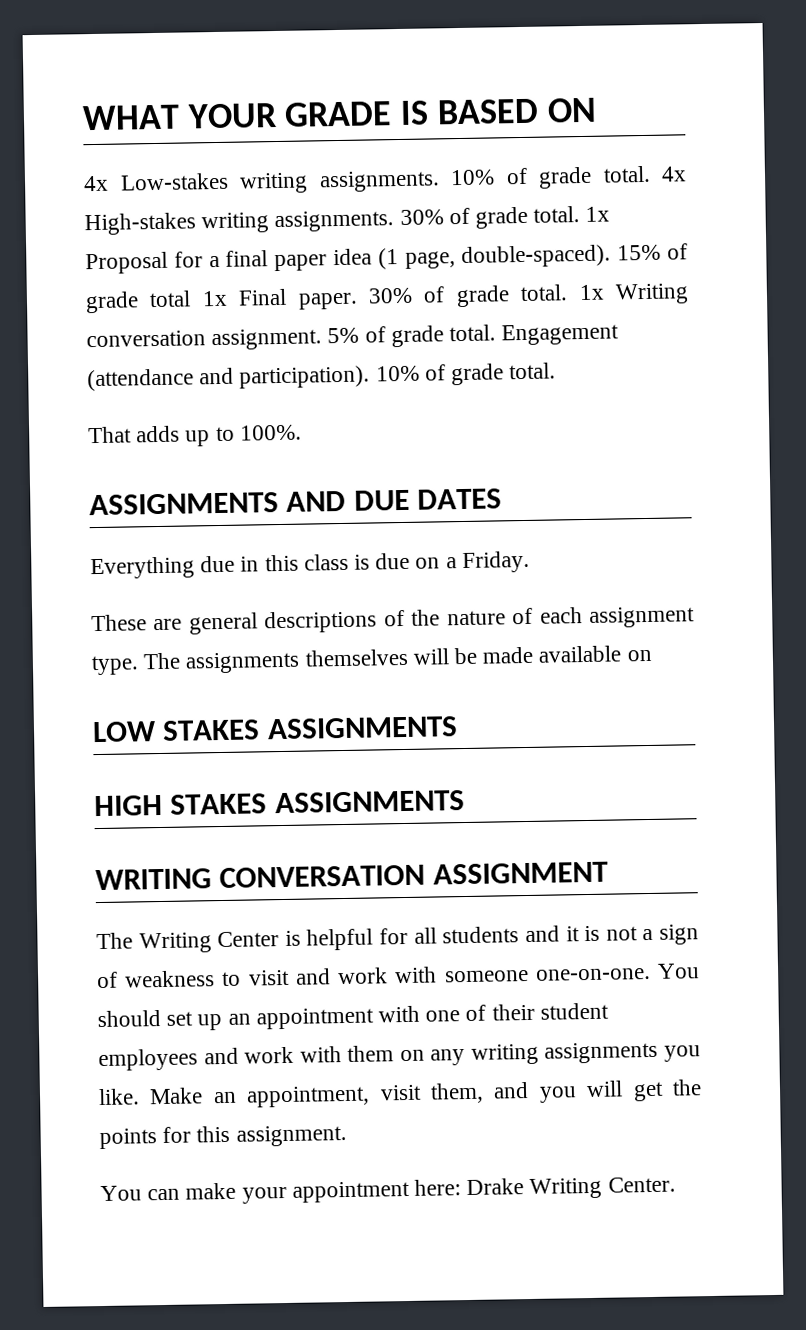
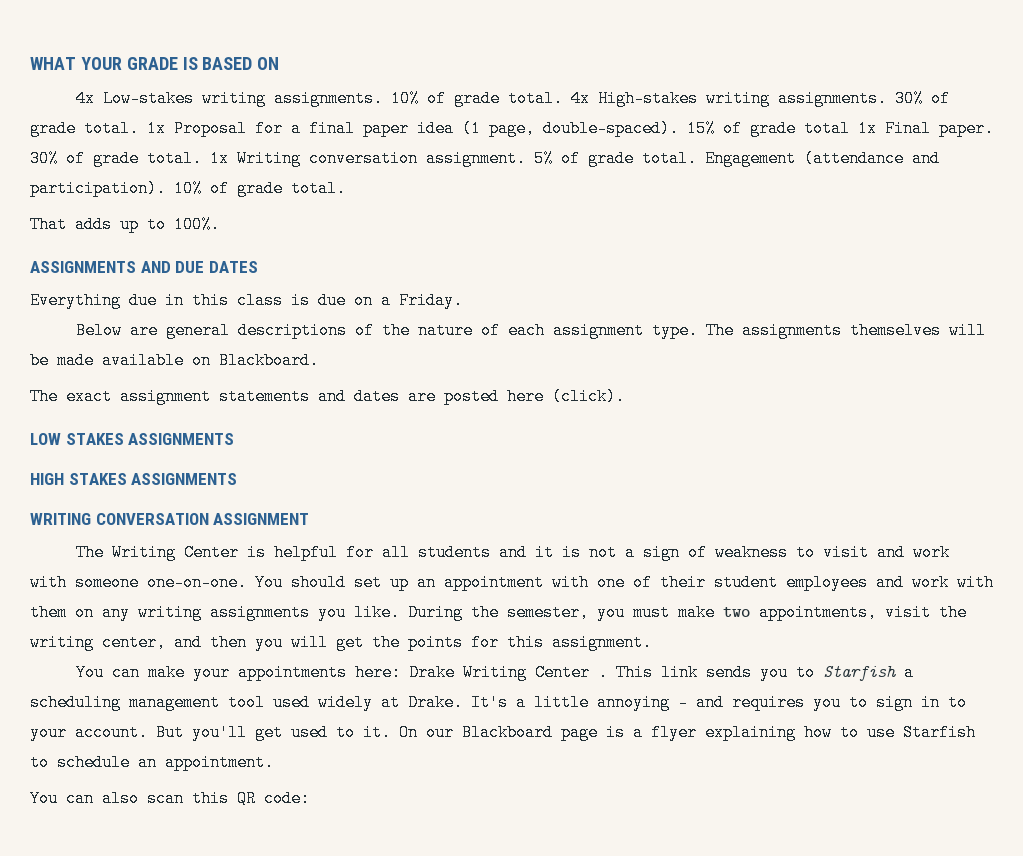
[91,614,147,632] These -> [76,322,123,339] Below
(652, 655) none -> [219,352,319,369] [30,388,625,405] Blackboard. // The exact assignment statements and dates are posted here (click).
[149,1081,530,1108] Make an appointment, visit them, and -> [408,604,967,621] [30,634,247,651] During the semester, you must make two appointments, visit the writing center, and then
[291,1180,410,1203] appointment -> [238,664,348,681] appointments
[607,1176,676,1193] Center. -> [535,664,915,681] [30,694,967,711] [30,724,976,741] [30,754,274,771] [30,790,310,807] Center . This link sends you to Starfish a scheduling management tool used widely at Drake. It's a little annoying - and requires you to sign in to your account. But you'll get used to it. On our Blackboard page is a flyer explaining how to use Starfish to schedule an appointment. // You can also scan this QR code:

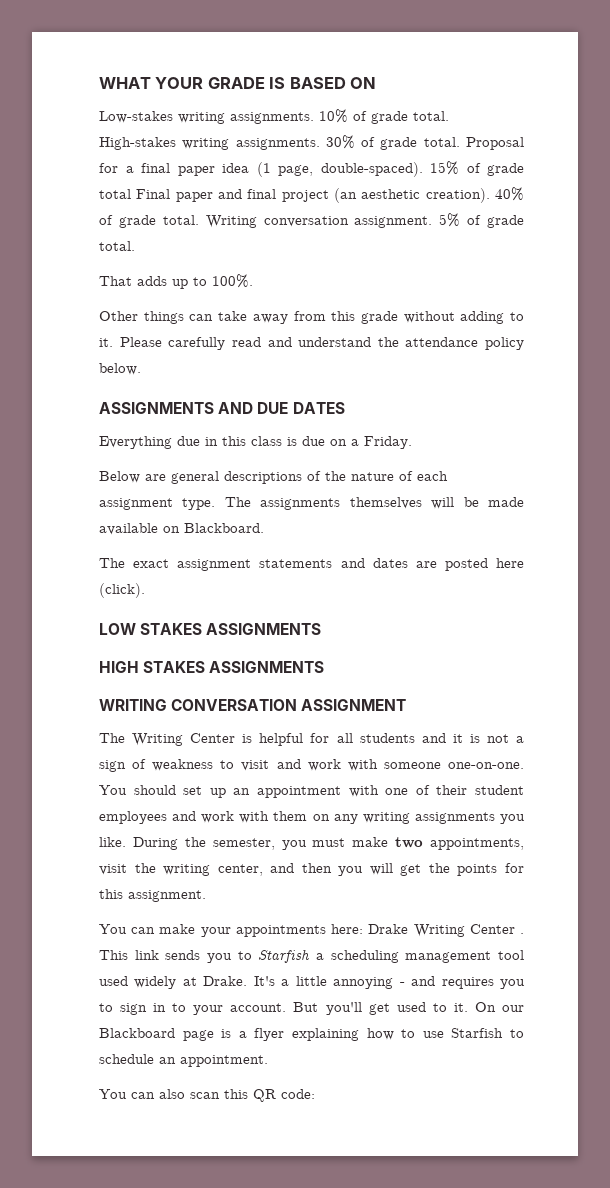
[76,90,96,107] 4x -> (377, 83) none
[571,90,591,107] 4x -> (449, 116) none
[147,120,166,137] 1x -> (460, 142) none
[858,120,994,137] [30,150,229,167] 1x Final paper. 30% of grade total. 1x -> [136,187,524,203] [99,215,199,228] Final paper and final project (an aesthetic creation). 40% of grade total.
[705,150,940,167] [30,180,346,197] Engagement (attendance and participation). 10% of grade total. -> (135, 246) none
(220, 224) none -> [99,311,524,324] [99,337,524,350] [99,363,141,375] // Other things can take away from this grade without adding to it. Please carefully read and understand the attendance policy below.

